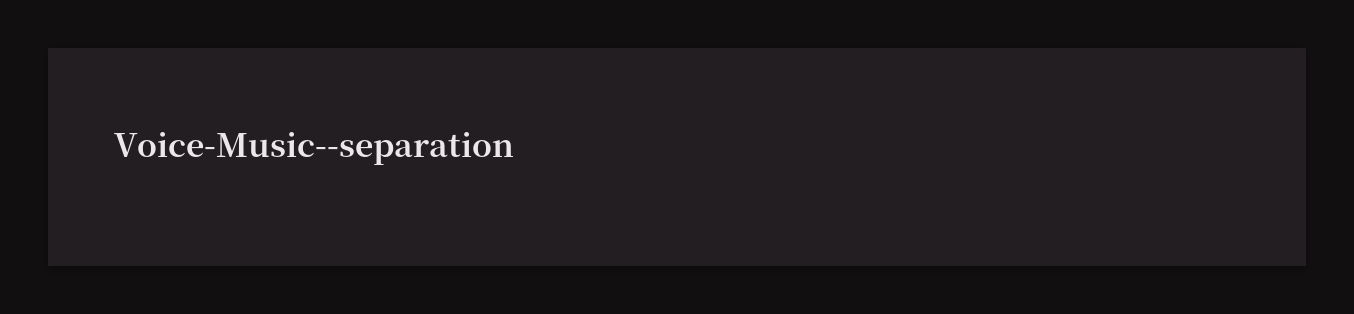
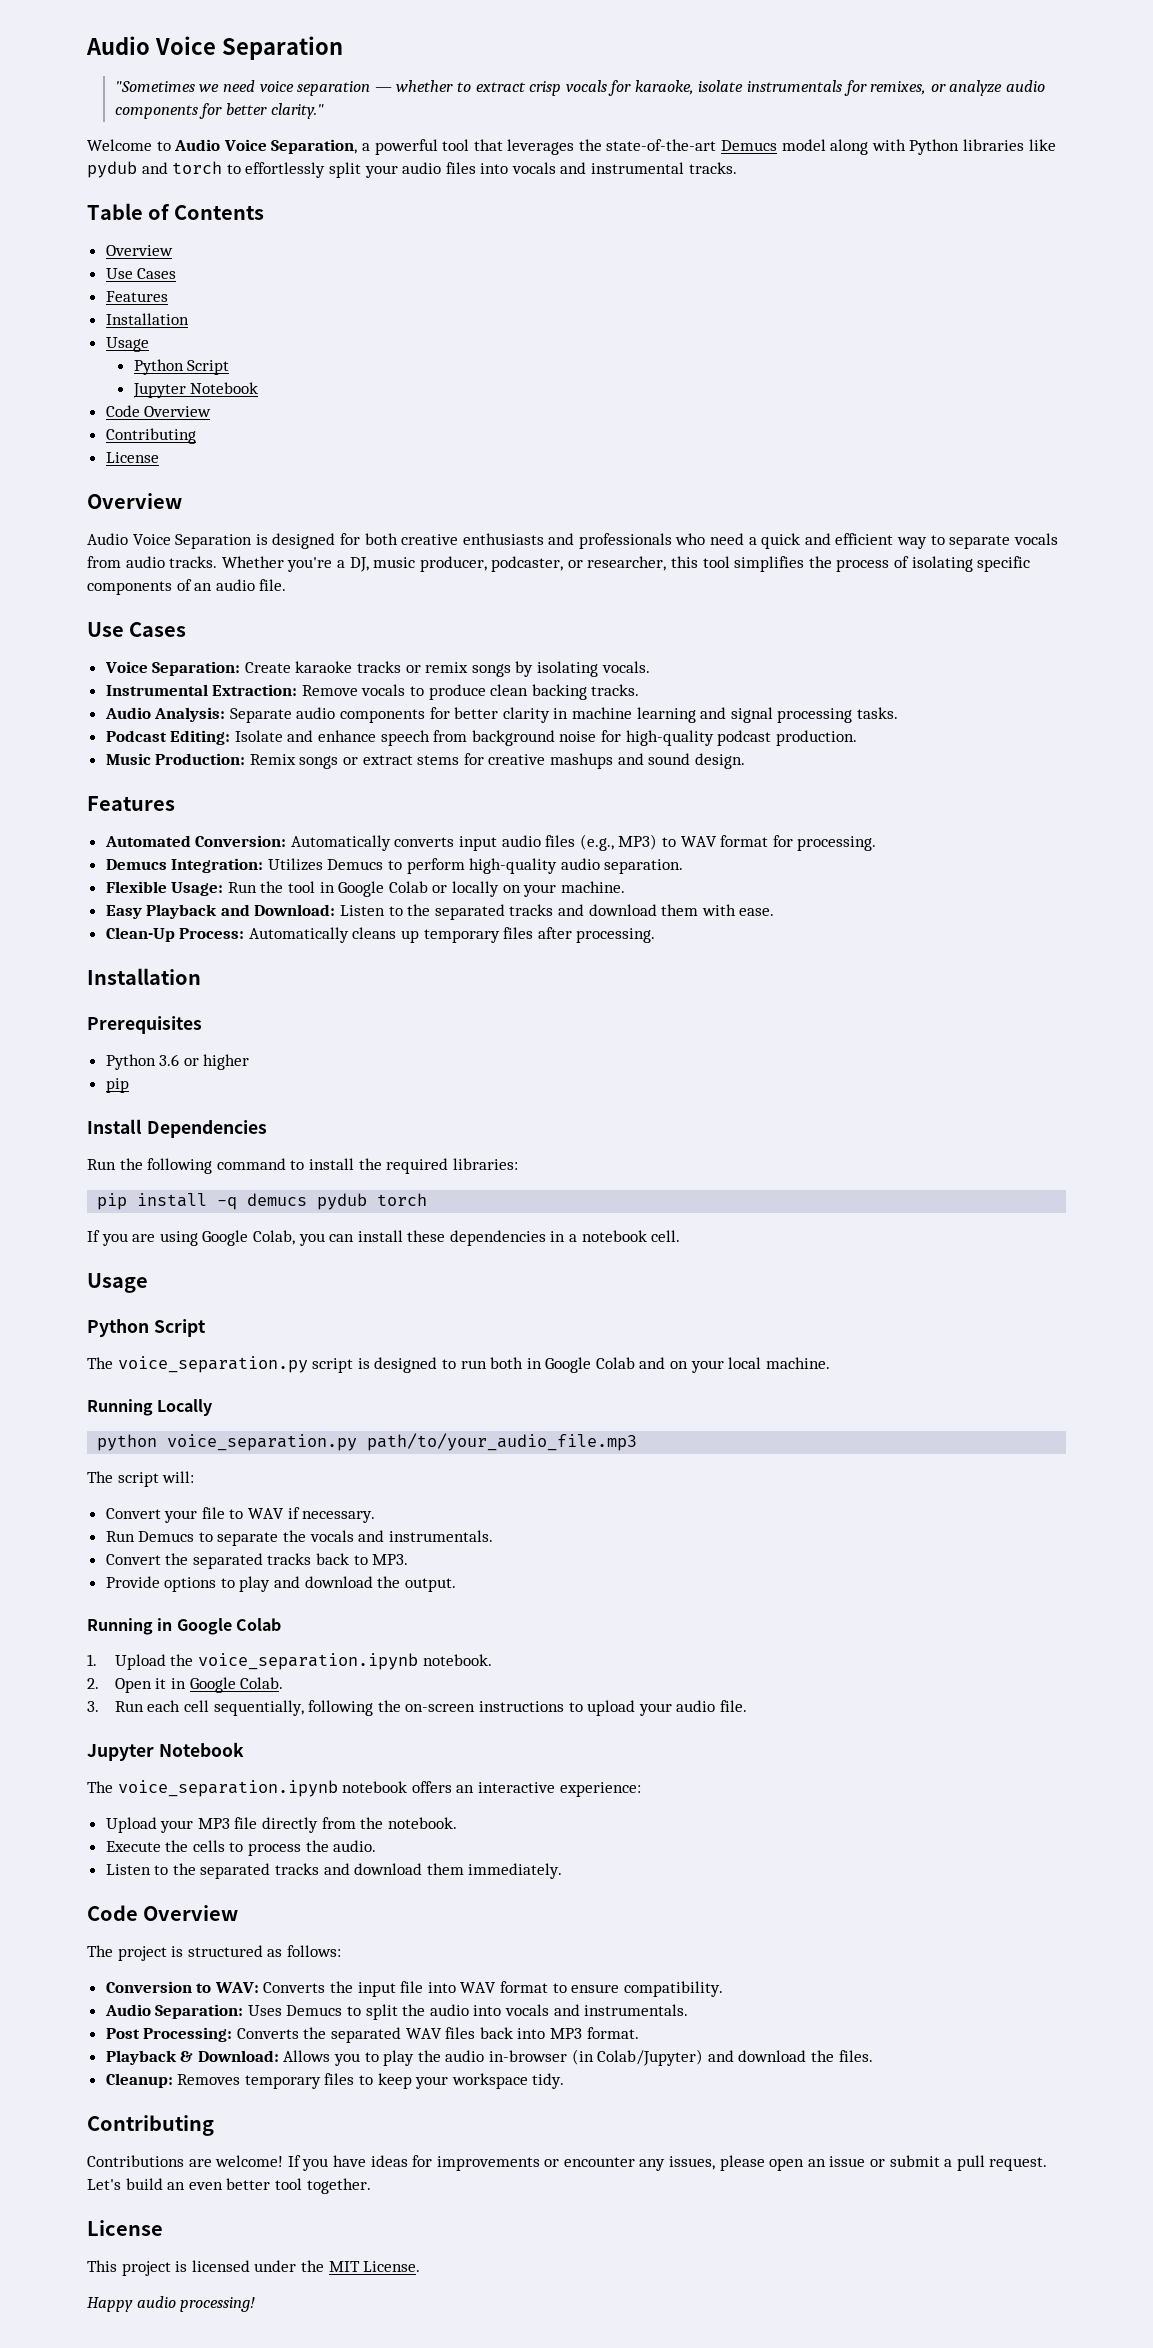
[114,132,514,165] Voice-Music--separation -> [86,36,343,60] [114,80,1046,96] [114,103,324,119] [87,139,1056,155] [87,161,737,178] [87,203,264,220] [105,245,173,256] [105,268,177,279] [105,291,168,302] [105,313,189,325] [105,337,149,352] [133,359,230,375] [132,382,259,398] [105,405,212,417] [105,428,196,444] [105,452,159,463] [87,493,182,509] [87,533,1058,549] [87,556,1031,572] [87,579,287,595] [87,622,187,637] [104,661,650,677] [105,684,640,700] [104,707,898,723] [105,730,857,746] [105,753,745,769] [87,796,175,811] [104,834,877,851] [105,858,684,874] [105,881,625,897] [105,904,775,920] [105,927,656,943] [87,968,201,985] [87,1016,202,1034] [105,1054,250,1070] [105,1078,129,1093] [87,1119,267,1138] [87,1158,518,1174] [97,1193,428,1210] [87,1230,681,1246] [87,1273,148,1293] [87,1319,206,1337] [87,1356,830,1373] [87,1399,213,1416] [97,1433,638,1451] [87,1471,195,1487] [105,1507,376,1523] [105,1530,493,1546] [105,1553,409,1569] [105,1576,456,1592] [87,1618,281,1635] [87,1653,492,1670] [87,1677,284,1693] [87,1700,747,1716] [87,1742,244,1761] [87,1780,641,1797] [105,1817,457,1833] [105,1840,377,1856] [105,1863,563,1879] [87,1905,239,1921] [87,1945,341,1961] [105,1981,723,1997] [104,2004,689,2020] [105,2027,639,2043] [105,2049,873,2066] [105,2073,565,2089] [87,2115,214,2136] [87,2155,1048,2171] [87,2178,371,2194] [87,2220,163,2236] [87,2260,421,2276] [87,2296,256,2312] Audio Voice Separation // "Sometimes we need voice separation — whether to extract crisp vocals for karaoke, isolate instrumentals for remixes, or analyze audio components for better clarity." // Welcome to Audio Voice Separation, a powerful tool that leverages the state-of-the-art Demucs model along with Python libraries like pydub and torch to effortlessly split your audio files into vocals and instrumental tracks. // Table of Contents // Overview // Use Cases // Features // Installation // Usage // Python Script // Jupyter Notebook // Code Overview // Contributing // License // Overview // Audio Voice Separation is designed for both creative enthusiasts and professionals who need a quick and efficient way to separate vocals from audio tracks. Whether you're a DJ, music producer, podcaster, or researcher, this tool simplifies the process of isolating specific components of an audio file. // Use Cases // Voice Separation: Create karaoke tracks or remix songs by isolating vocals. // Instrumental Extraction: Remove vocals to produce clean backing tracks. // Audio Analysis: Separate audio components for better clarity in machine learning and signal processing tasks. // Podcast Editing: Isolate and enhance speech from background noise for high-quality podcast production. // Music Production: Remix songs or extract stems for creative mashups and sound design. // Features // Automated Conversion: Automatically converts input audio files (e.g., MP3) to WAV format for processing. // Demucs Integration: Utilizes Demucs to perform high-quality audio separation. // Flexible Usage: Run the tool in Google Colab or locally on your machine. // Easy Playback and Download: Listen to the separated tracks and download them with ease. // Clean-Up Process: Automatically cleans up temporary files after processing. // Installation // Prerequisites // Python 3.6 or higher // pip // Install Dependencies // Run the following command to install the required libraries: // pip install -q demucs pydub torch // If you are using Google Colab, you can install these dependencies in a notebook cell. // Usage // Python Script // The voice_separation.py script is designed to run both in Google Colab and on your local machine. // Running Locally // python voice_separation.py path/to/your_audio_file.mp3 // The script will: // Convert your file to WAV if necessary. // Run Demucs to separate the vocals and instrumentals. // Convert the separated tracks back to MP3. // Provide options to play and download the output. // Running in Google Colab // 1. Upload the voice_separation.ipynb notebook. // 2. Open it in Google Colab. // 3. Run each cell sequentially, following the on-screen instructions to upload your audio file. // Jupyter Notebook // The voice_separation.ipynb notebook offers an interactive experience: // Upload your MP3 file directly from the notebook. // Execute the cells to process the audio. // Listen to the separated tracks and download them immediately. // Code Overview // The project is structured as follows: // Conversion to WAV: Converts the input file into WAV format to ensure compatibility. // Audio Separation: Uses Demucs to split the audio into vocals and instrumentals. // Post Processing: Converts the separated WAV files back into MP3 format. // Playback & Download: Allows you to play the audio in-browser (in Colab/Jupyter) and download the files. // Cleanup: Removes temporary files to keep your workspace tidy. // Contributing // Contributions are welcome! If you have ideas for improvements or encounter any issues, please open an issue or submit a pull request. Let's build an even better tool together. // License // This project is licensed under the MIT License. // Happy audio processing!

